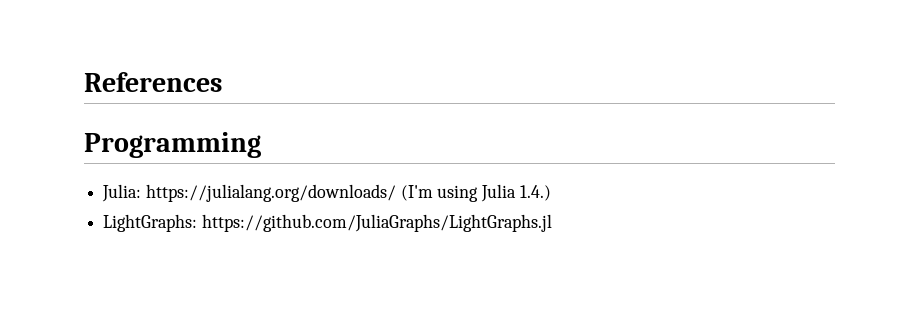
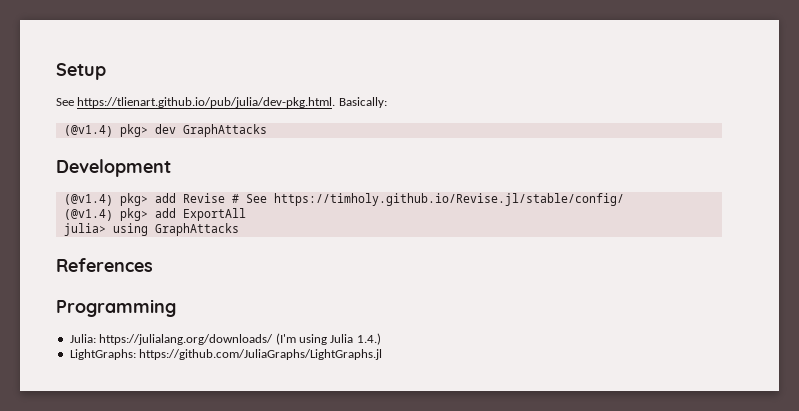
(84, 82) none -> [56,63,106,80] [56,97,387,108] [63,124,267,137] [56,159,171,177] [63,193,624,206] [63,208,246,221] [63,223,239,236] Setup // See https://tlienart.github.io/pub/julia/dev-pkg.html. Basically: // (@v1.4) pkg> dev GraphAttacks // Development // (@v1.4) pkg> add Revise # See https://timholy.github.io/Revise.jl/stable/config/ // (@v1.4) pkg> add ExportAll // julia> using GraphAttacks //

